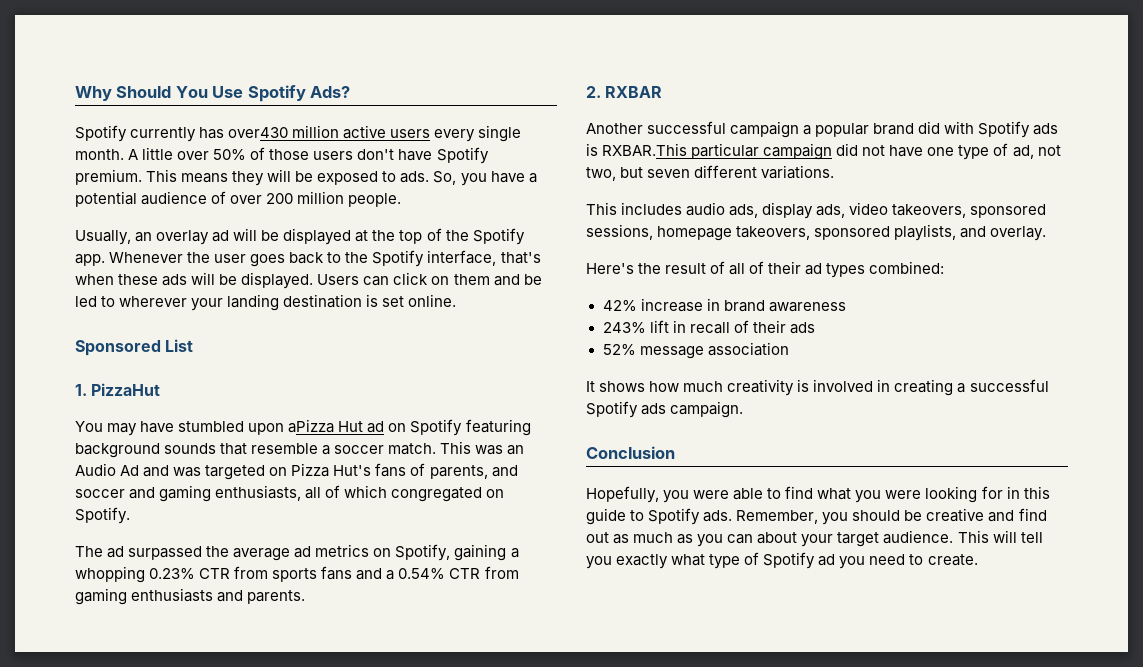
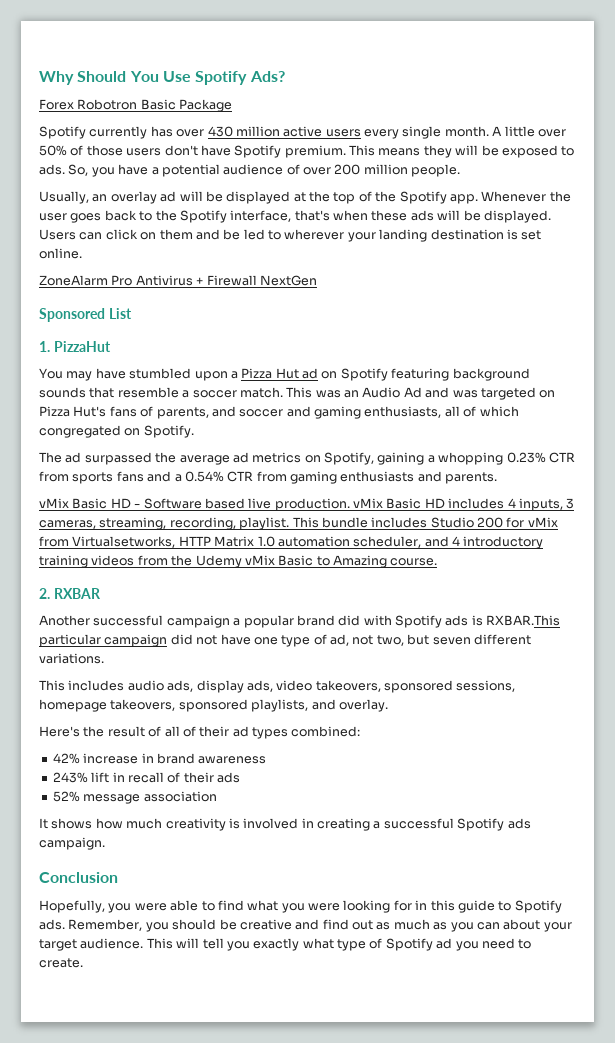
(351, 92) none -> [39,99,233,112] // Forex Robotron Basic Package
[228,127,289,138] over430 -> [176,126,233,137] over 430
(457, 300) none -> [39,275,317,286] // ZoneAlarm Pro Antivirus + Firewall NextGen
[288,419,335,433] aPizza -> [230,368,273,379] a Pizza
(306, 597) none -> [39,498,575,511] [39,517,558,530] [39,536,544,549] [39,555,438,568] // vMix Basic HD - Software based live production. vMix Basic HD includes 4 inputs, 3 cameras, streaming, recording, playlist. This bundle includes Studio 200 for vMix from Virtualsetworks, HTTP Matrix 1.0 automation scheduler, and 4 introductory training videos from the Udemy vMix Basic to Amazing course.

